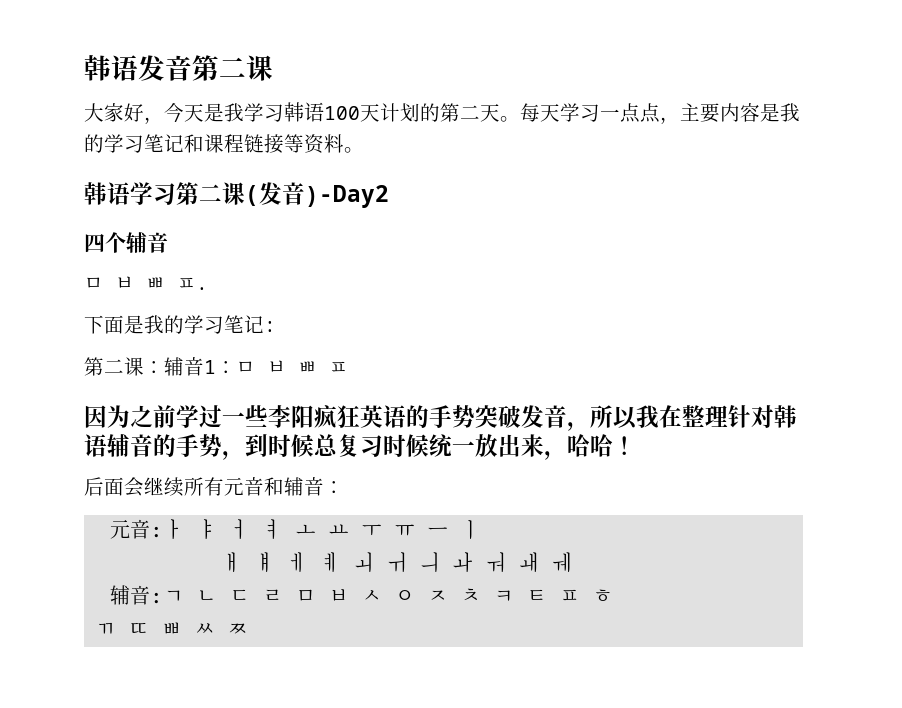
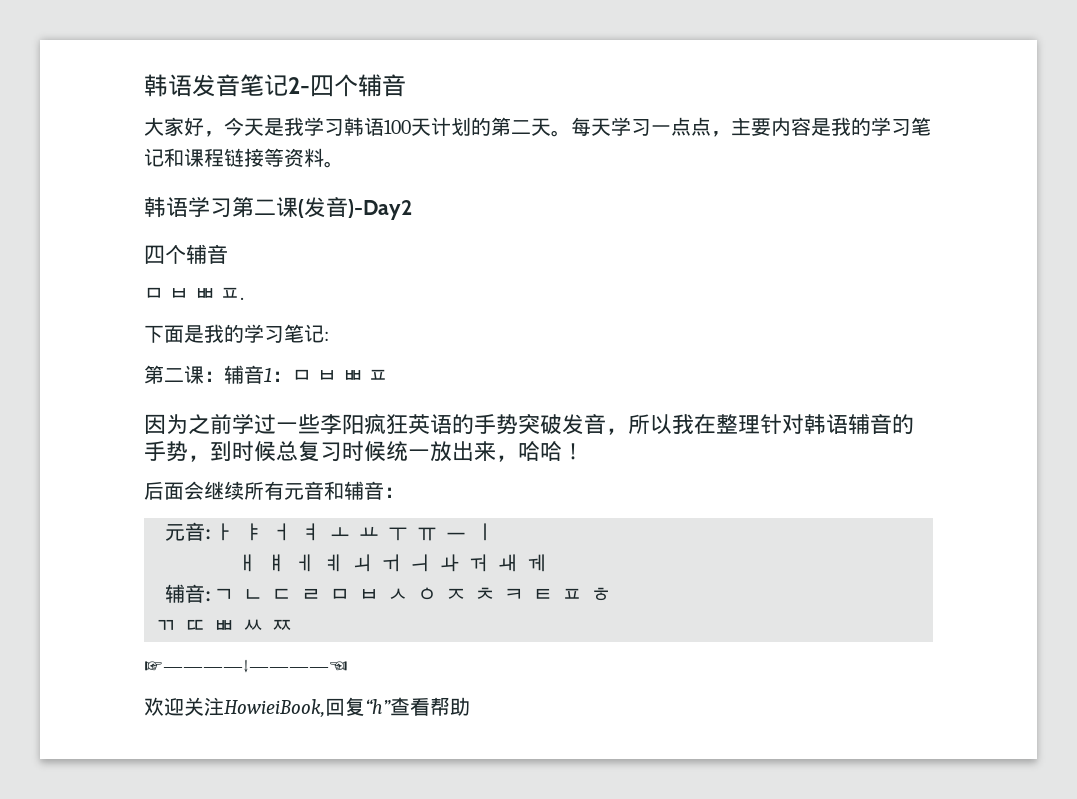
[192,55,273,81] 第二课 -> [240,74,406,97] 笔记2-四个辅音
(247, 629) none -> [144,659,348,673] [144,697,470,718] // ☞————↓————☜ // 欢迎关注HowieiBook,回复“h”查看帮助

